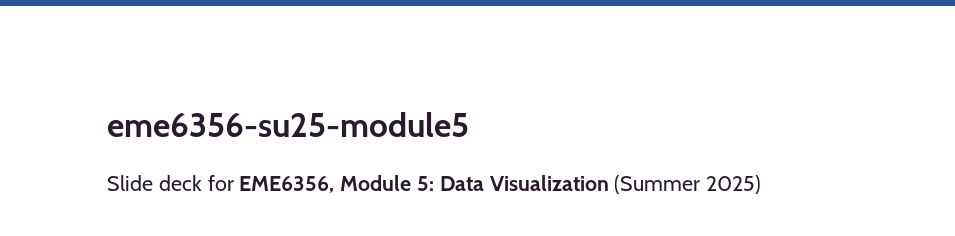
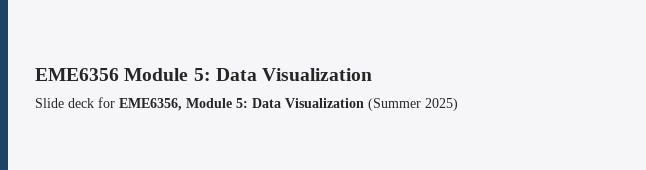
[107,112,469,137] eme6356-su25-module5 -> [35,68,373,81] EME6356 Module 5: Data Visualization

